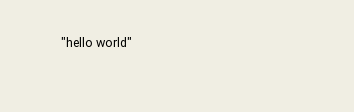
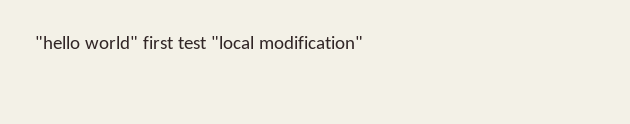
(133, 42) none -> [142,36,363,49] first test "local modification"

